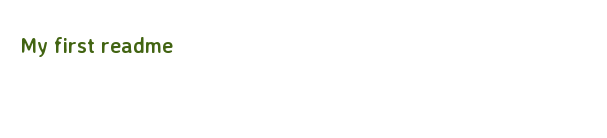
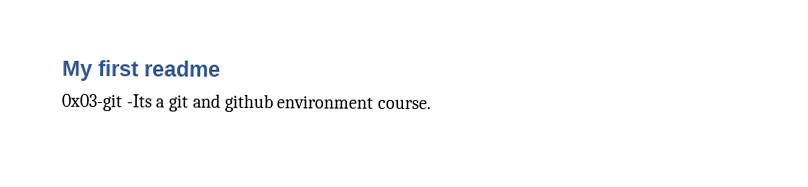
(173, 45) none -> [61,93,432,113] // 0x03-git -Its a git and github environment course.

